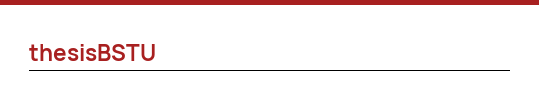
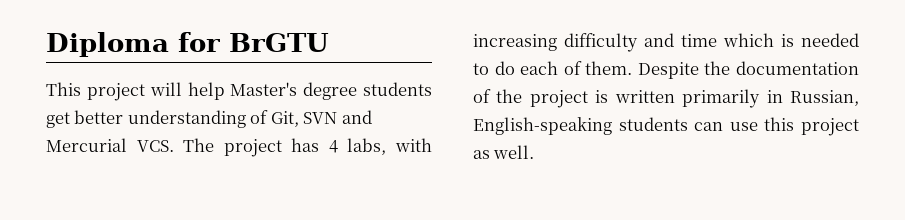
[29,44,156,61] thesisBSTU -> [46,32,329,57] [46,82,432,101] [46,110,372,128] [46,138,432,157] [473,33,859,52] [473,61,859,79] [473,89,859,108] [473,117,859,136] [473,145,535,159] Diploma for BrGTU // This project will help Master's degree students get better understanding of Git, SVN and Mercurial VCS. The project has 4 labs, with increasing difficulty and time which is needed to do each of them. Despite the documentation of the project is written primarily in Russian, English-speaking students can use this project as well.

